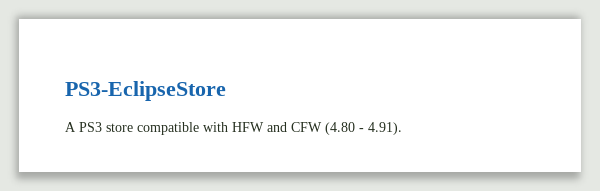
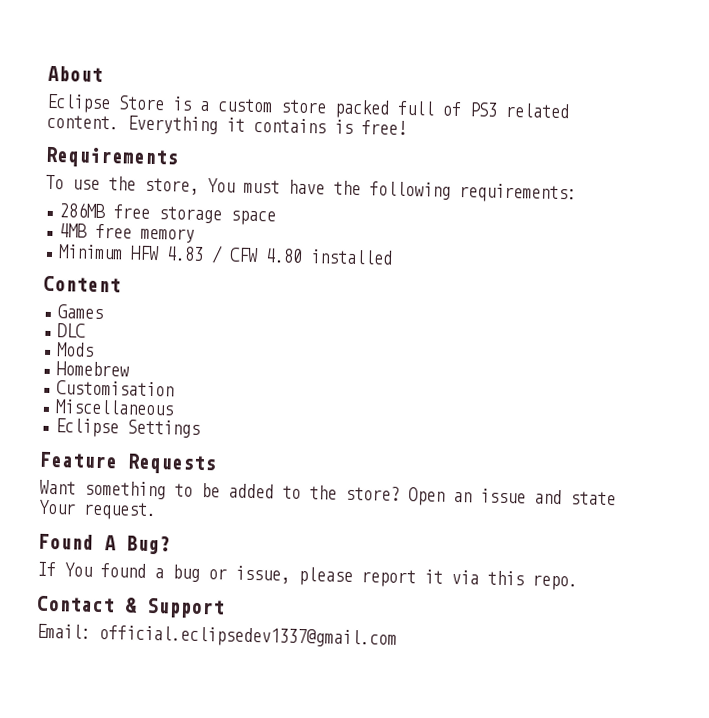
[65,81,226,101] [65,122,402,135] PS3-EclipseStore // A PS3 store compatible with HFW and CFW (4.80 - 4.91). -> [47,65,103,82] [46,93,570,119] [46,114,407,135] [45,146,179,169] [45,174,577,204] [59,202,277,226] [59,223,196,243] [58,244,394,265] [43,275,121,293] [57,304,105,320] [57,323,87,338] [56,342,95,357] [56,361,130,377] [56,380,175,397] [55,399,175,416] [55,418,201,438] [39,451,217,475] [39,479,616,506] [38,499,157,521] [38,533,171,555] [37,561,578,591] [36,595,225,619] [36,623,397,649] About // Eclipse Store is a custom store packed full of PS3 related content. Everything it contains is free! // Requirements // To use the store, You must have the following requirements: // 286MB free storage space // 4MB free memory // Minimum HFW 4.83 / CFW 4.80 installed // Content // Games // DLC // Mods // Homebrew // Customisation // Miscellaneous // Eclipse Settings // Feature Requests // Want something to be added to the store? Open an issue and state Your request. // Found A Bug? // If You found a bug or issue, please report it via this repo. // Contact & Support // Email: official.eclipsedev1337@gmail.com

